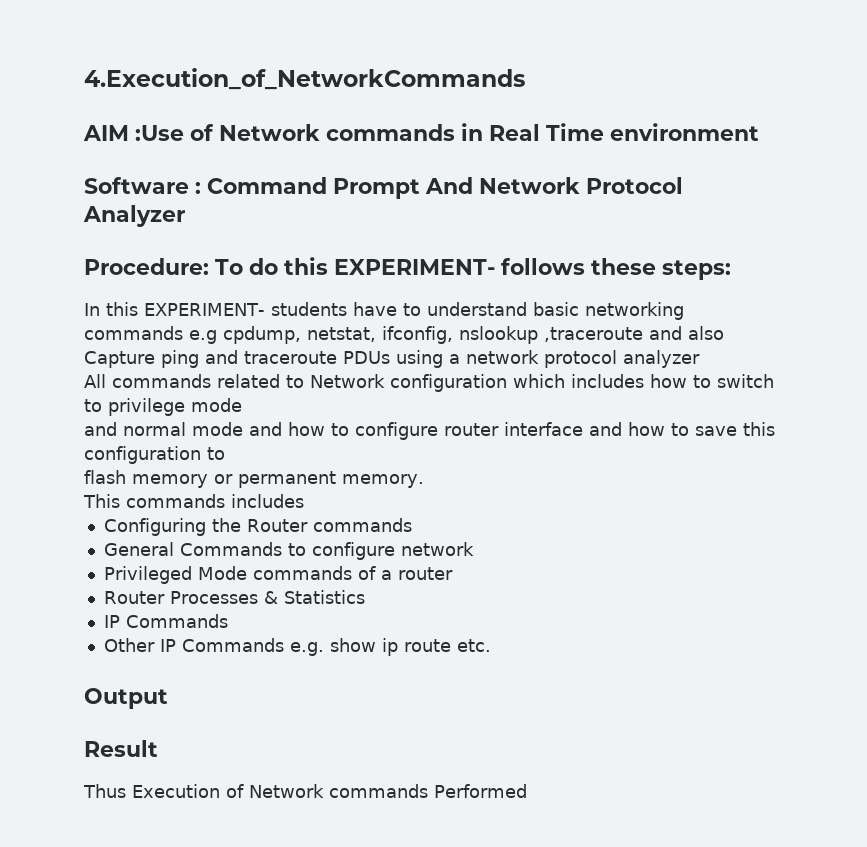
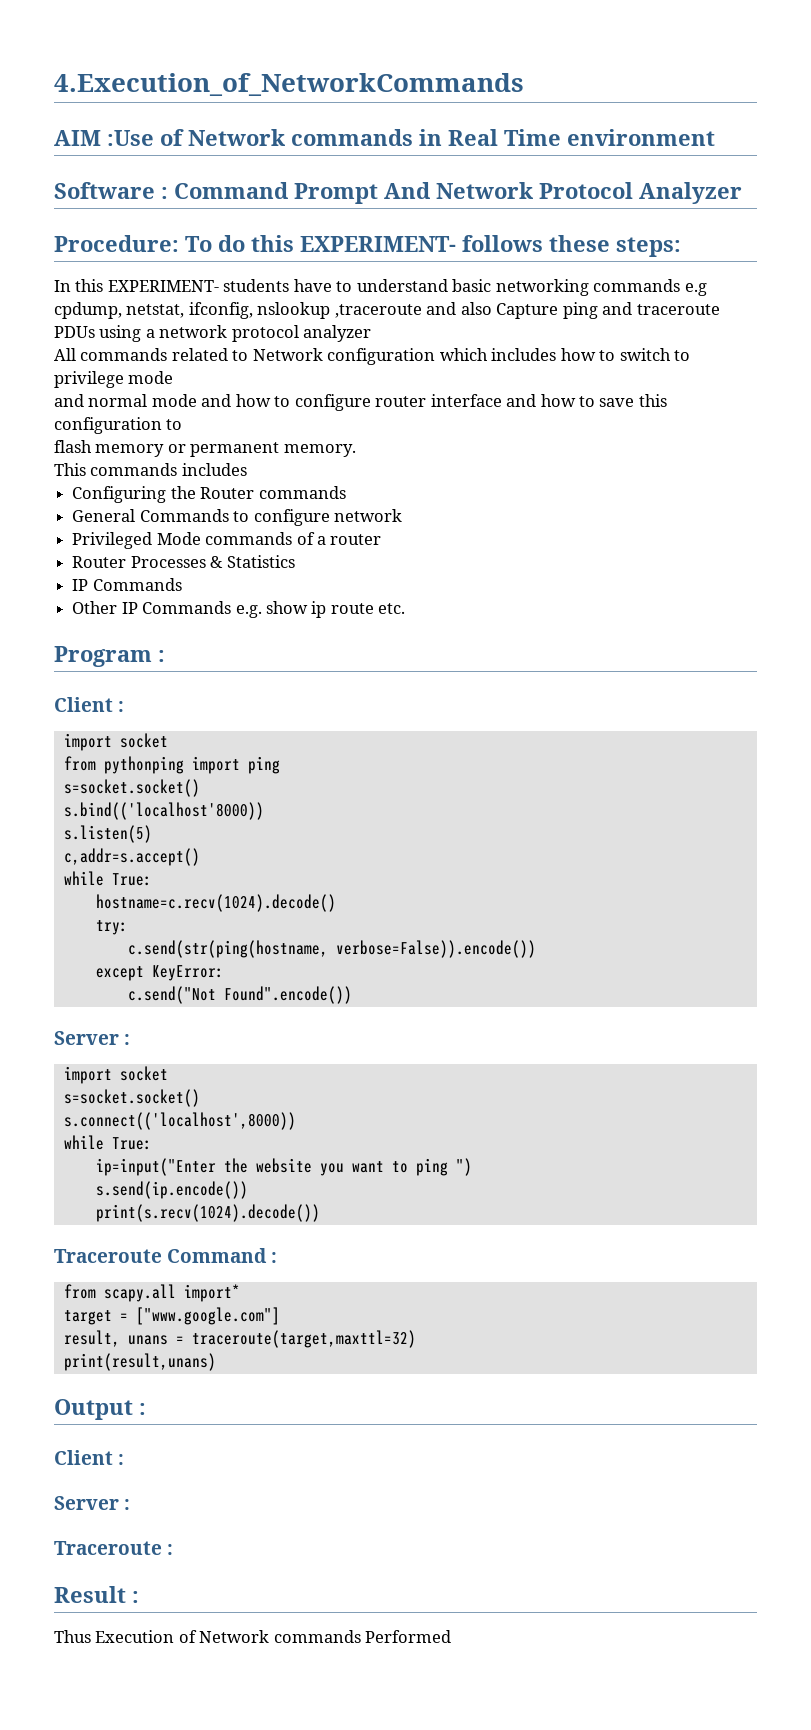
[84,688,168,709] Output -> [54,646,165,667] [54,697,125,712] [63,733,168,751] [63,756,280,774] [63,779,200,797] [63,802,264,820] [63,825,152,843] [63,848,200,866] [63,871,152,886] [95,894,336,912] [95,920,128,935] [127,940,536,958] [95,965,224,981] [127,986,352,1004] [54,1031,131,1045] [63,1066,168,1084] [63,1089,200,1107] [63,1112,296,1130] [63,1135,152,1150] [95,1158,472,1176] [95,1181,248,1199] [95,1204,320,1222] [54,1248,278,1263] [63,1284,240,1302] [63,1307,280,1325] [63,1330,416,1348] [63,1353,216,1371] [54,1399,146,1420] [54,1450,125,1465] [54,1496,131,1510] [54,1541,174,1555] Program : // Client : // import socket // from pythonping import ping // s=socket.socket() // s.bind(('localhost'8000)) // s.listen(5) // c,addr=s.accept() // while True: // hostname=c.recv(1024).decode() // try: // c.send(str(ping(hostname, verbose=False)).encode()) // except KeyError: // c.send("Not Found".encode()) // Server : // import socket // s=socket.socket() // s.connect(('localhost',8000)) // while True: // ip=input("Enter the website you want to ping ") // s.send(ip.encode()) // print(s.recv(1024).decode()) // Traceroute Command : // from scapy.all import* // target = ["www.google.com"] // result, unans = traceroute(target,maxttl=32) // print(result,unans) // Output : // Client : // Server : // Traceroute :
(158, 748) none -> [132,1591,139,1603] :

